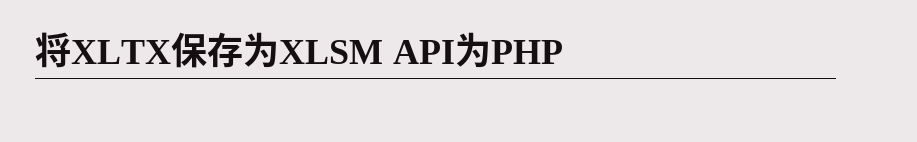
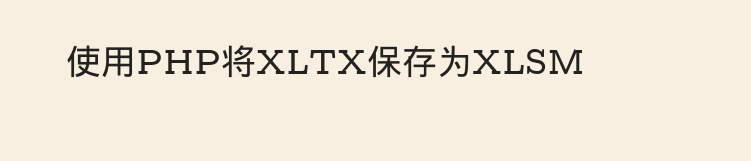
(35, 50) none -> [66,45,221,78] 使用PHP
[392,32,563,68] API为PHP -> (585, 61) none

